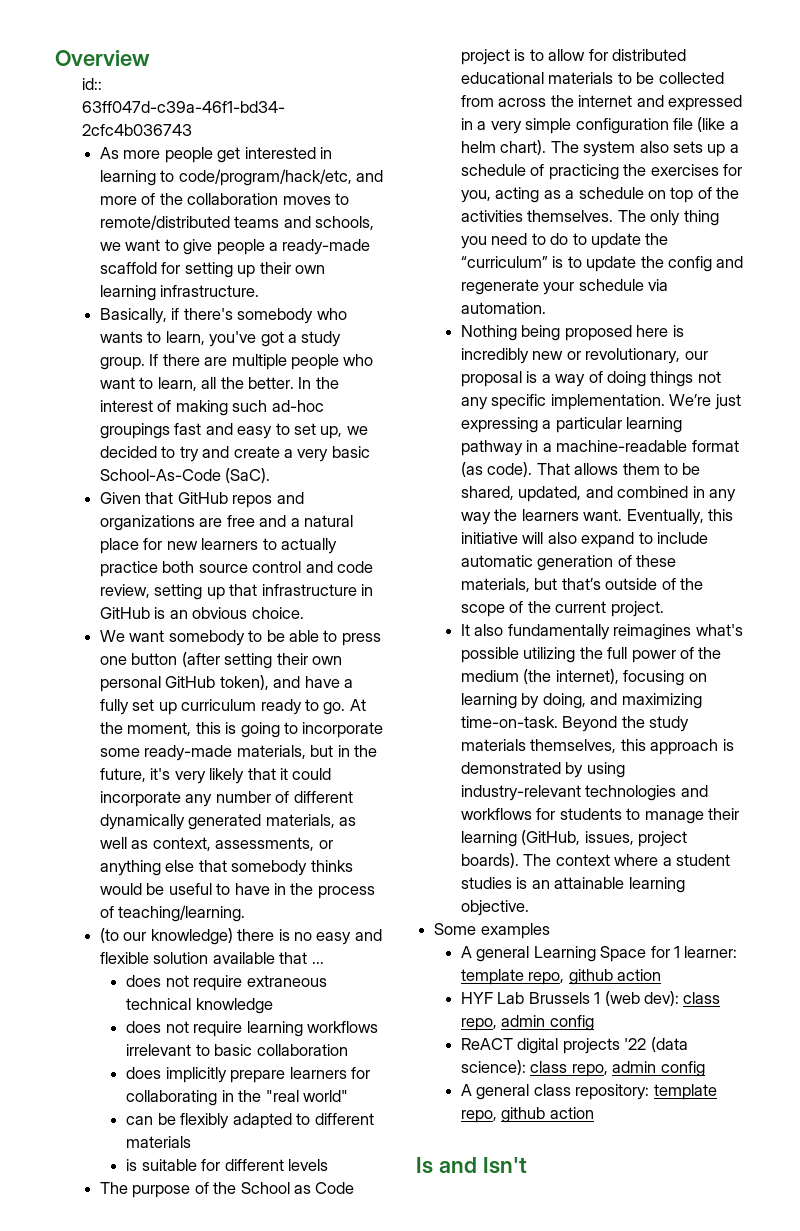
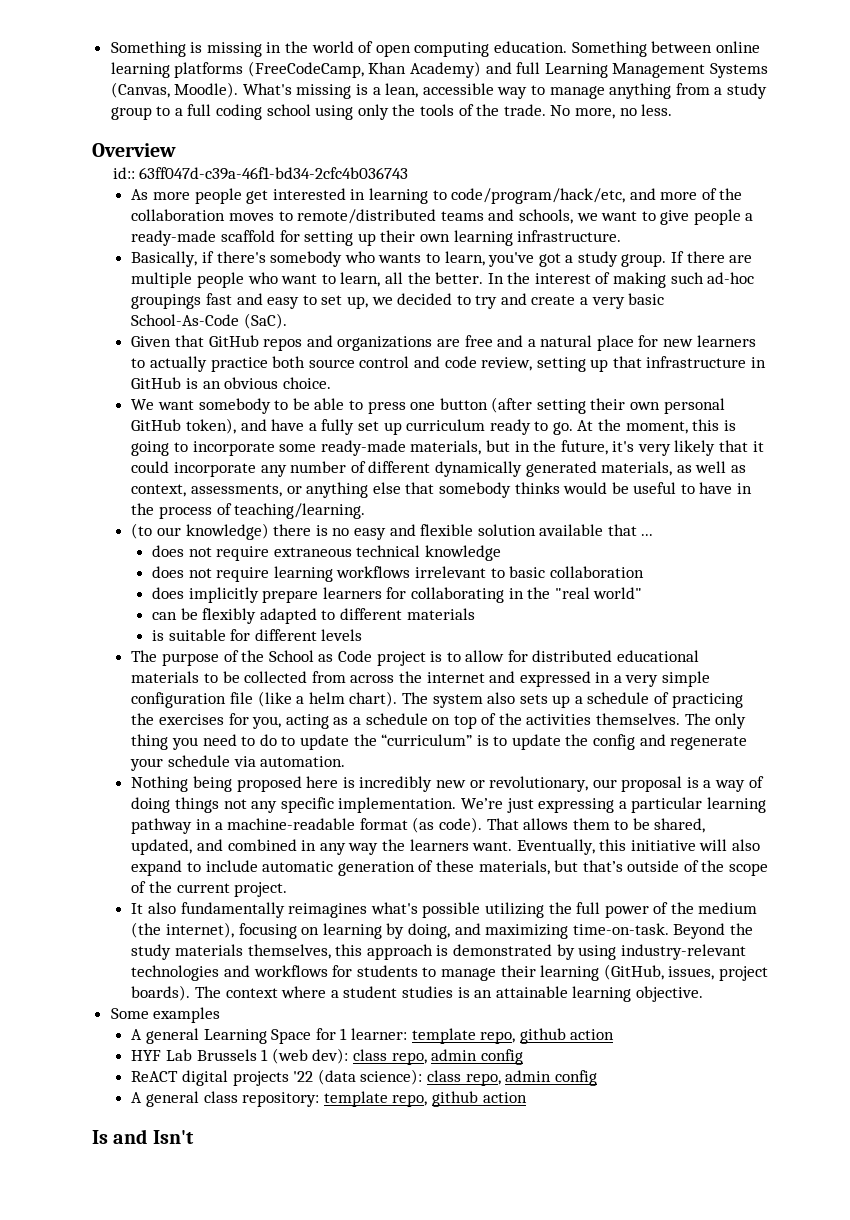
(55, 58) none -> [110,41,760,57] [110,61,769,78] [110,82,767,99] [110,104,673,120] Something is missing in the world of open computing education. Something between online learning platforms (FreeCodeCamp, Khan Academy) and full Learning Management Systems (Canvas, Moodle). What's missing is a lean, accessible way to manage anything from a study group to a full coding school using only the tools of the trade. No more, no less. //

